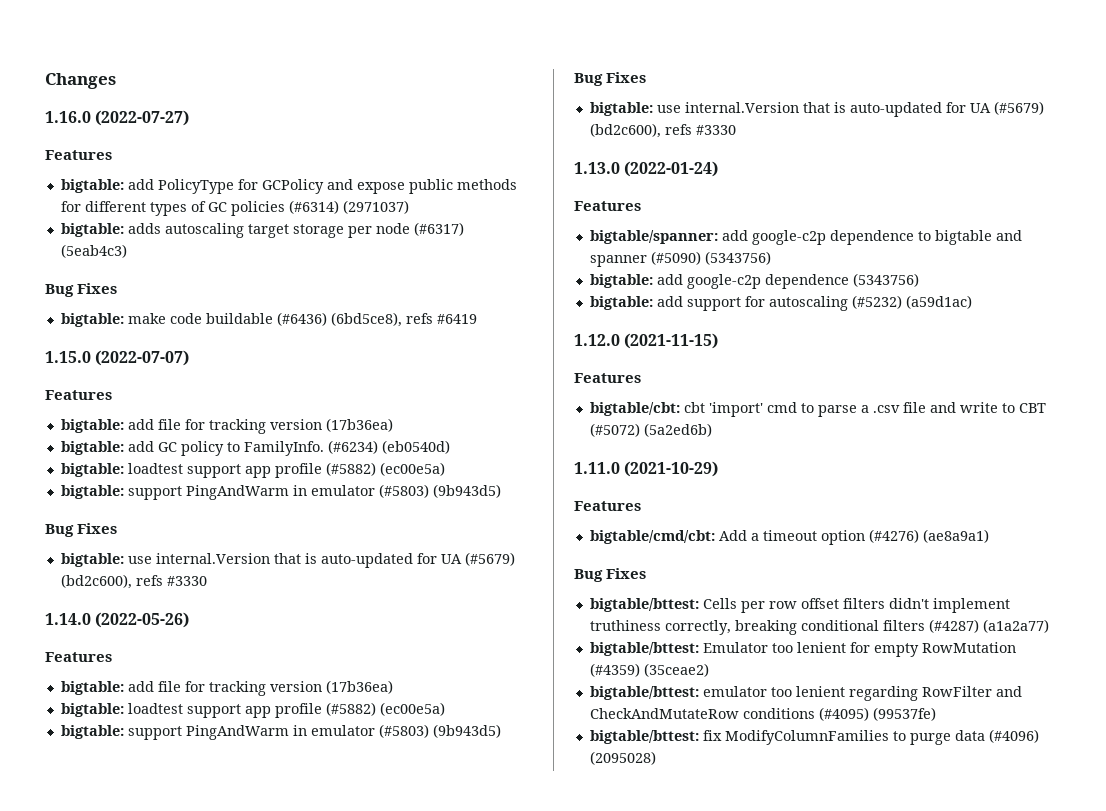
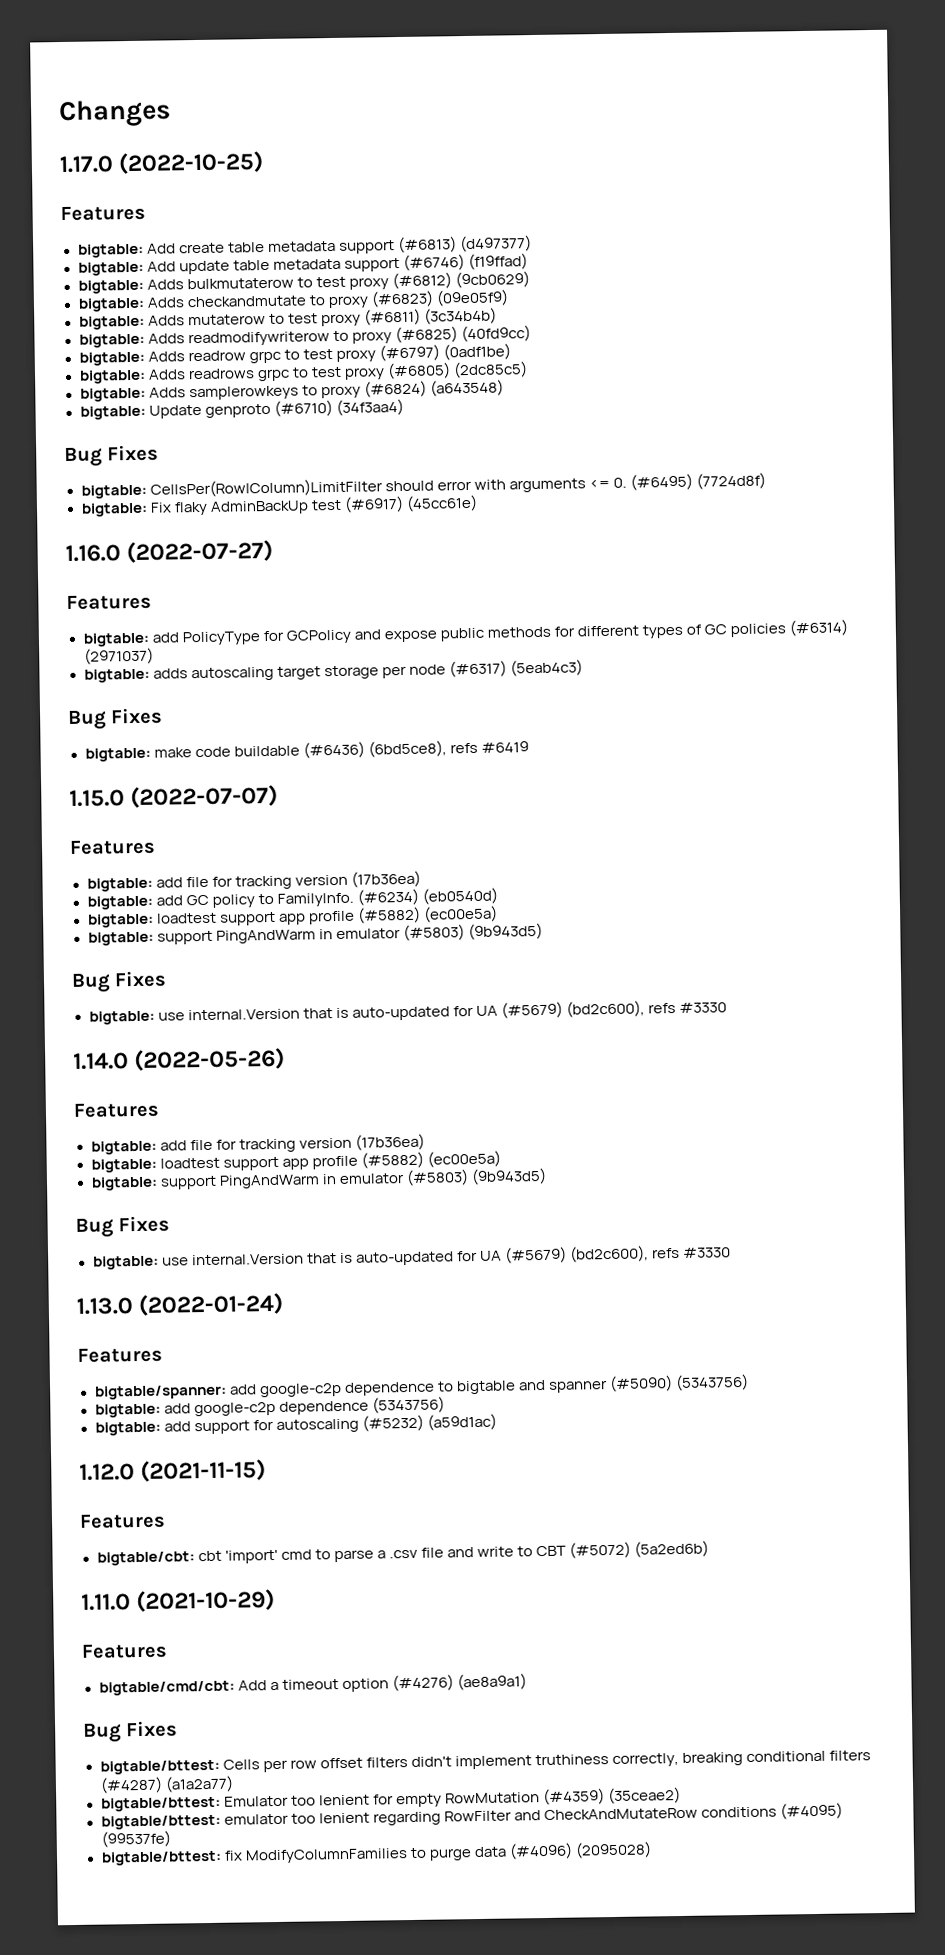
(116, 81) none -> [59,151,265,175] [60,205,146,222] [77,235,532,258] [77,253,528,276] [77,271,530,294] [77,289,509,312] [78,307,497,330] [78,325,531,348] [78,343,511,366] [78,361,528,384] [79,379,504,402] [79,398,404,420] [64,444,160,467] [80,472,766,499] [80,494,478,517] // 1.17.0 (2022-10-25) // Features // bigtable: Add create table metadata support (#6813) (d497377) // bigtable: Add update table metadata support (#6746) (f19ffad) // bigtable: Adds bulkmutaterow to test proxy (#6812) (9cb0629) // bigtable: Adds checkandmutate to proxy (#6823) (09e05f9) // bigtable: Adds mutaterow to test proxy (#6811) (3c34b4b) // bigtable: Adds readmodifywriterow to proxy (#6825) (40fd9cc) // bigtable: Adds readrow grpc to test proxy (#6797) (0adf1be) // bigtable: Adds readrows grpc to test proxy (#6805) (2dc85c5) // bigtable: Adds samplerowkeys to proxy (#6824) (a643548) // bigtable: Update genproto (#6710) (34f3aa4) // Bug Fixes // bigtable: CellsPer(Row|Column)LimitFilter should error with arguments <= 0. (#6495) (7724d8f) // bigtable: Fix flaky AdminBackUp test (#6917) (45cc61e)

